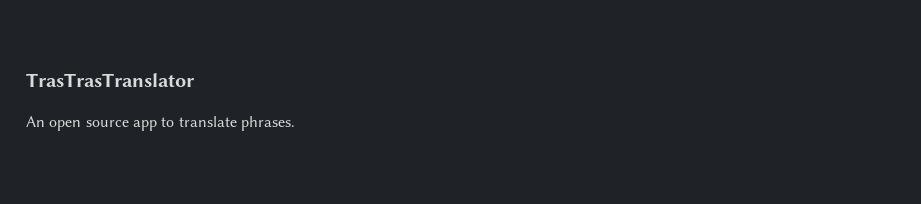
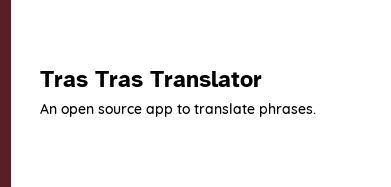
[26,73,195,87] TrasTrasTranslator -> [40,71,262,87] Tras Tras Translator

